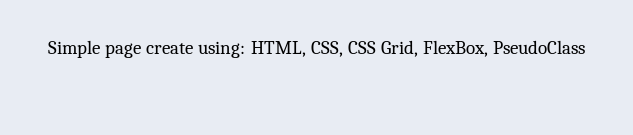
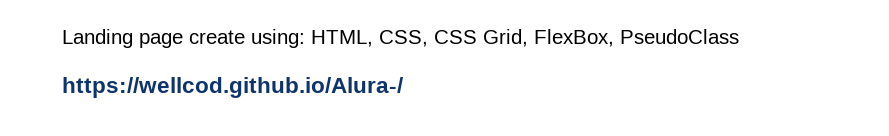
[48,40,100,58] Simple -> [62,29,133,48] Landing
(586, 47) none -> [62,77,404,98] // https://wellcod.github.io/Alura-/

